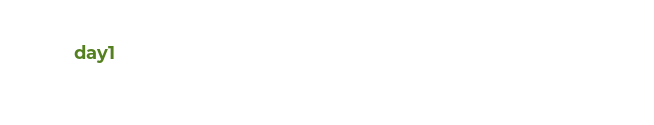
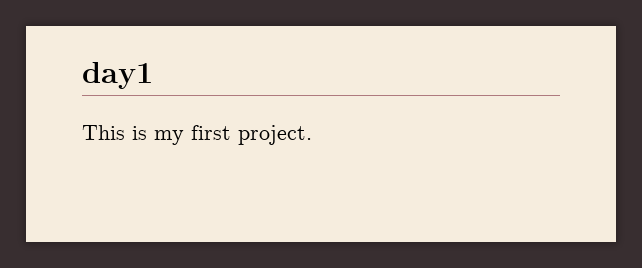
(115, 54) none -> [82,125,312,145] // This is my first project.

